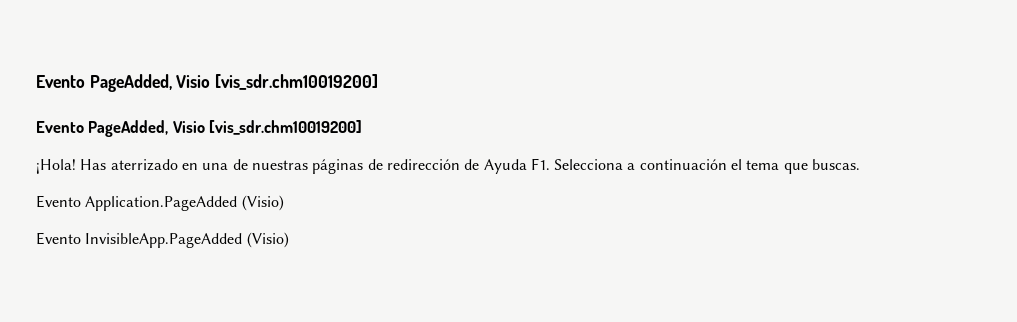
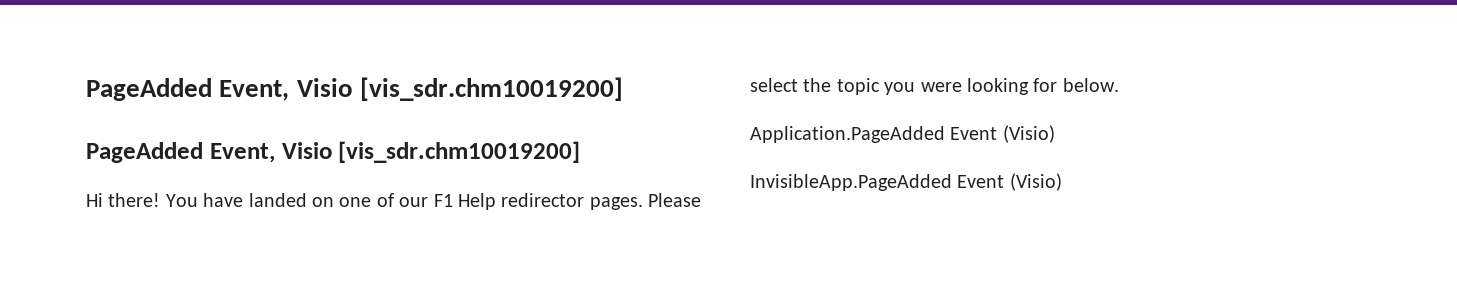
[36,74,379,92] [36,120,363,137] [36,158,861,174] [36,195,238,211] Evento PageAdded, Visio [vis_sdr.chm10019200] // Evento PageAdded, Visio [vis_sdr.chm10019200] // ¡Hola! Has aterrizado en una de nuestras páginas de redirección de Ayuda F1. Selecciona a continuación el tema que buscas. // Evento Application.PageAdded -> [86,77,623,101] [86,141,581,163] [86,193,702,210] [750,78,1119,95] [750,126,998,143] PageAdded Event, Visio [vis_sdr.chm10019200] // PageAdded Event, Visio [vis_sdr.chm10019200] // Hi there! You have landed on one of our F1 Help redirector pages. Please select the topic you were looking for below. // Application.PageAdded Event
[36,232,243,248] Evento InvisibleApp.PageAdded -> [750,174,1005,191] InvisibleApp.PageAdded Event

